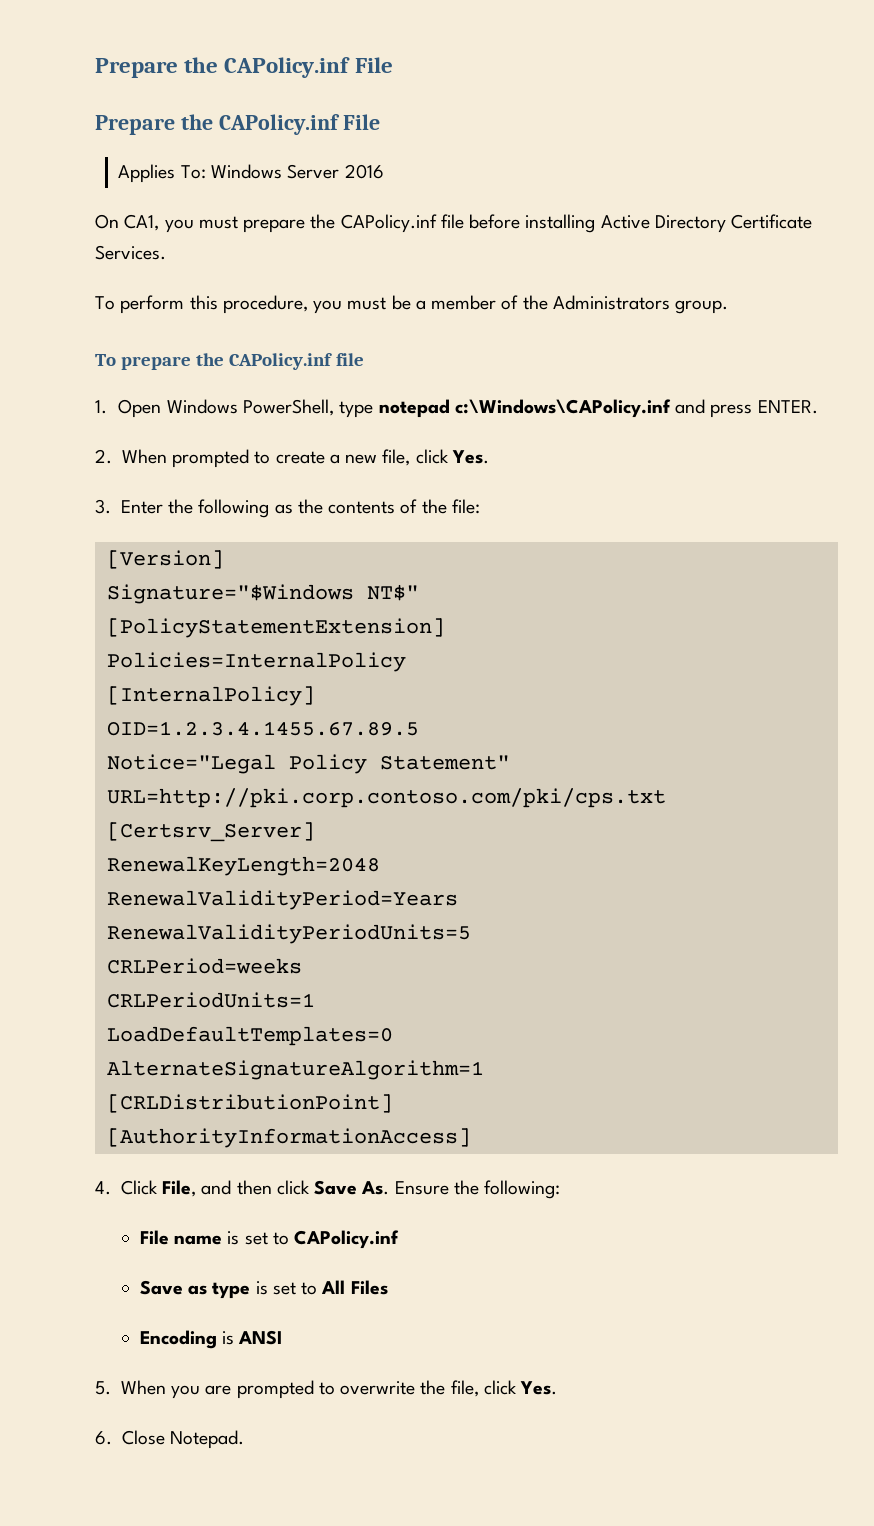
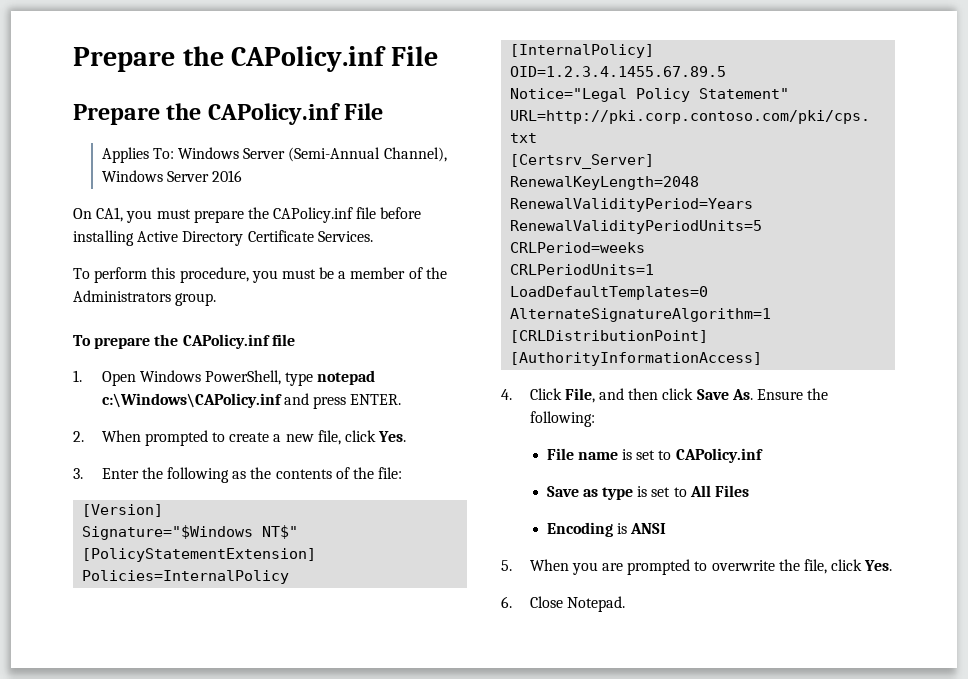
(340, 171) none -> [288,147,447,162] [101,170,209,182] (Semi-Annual Channel), Windows Server

